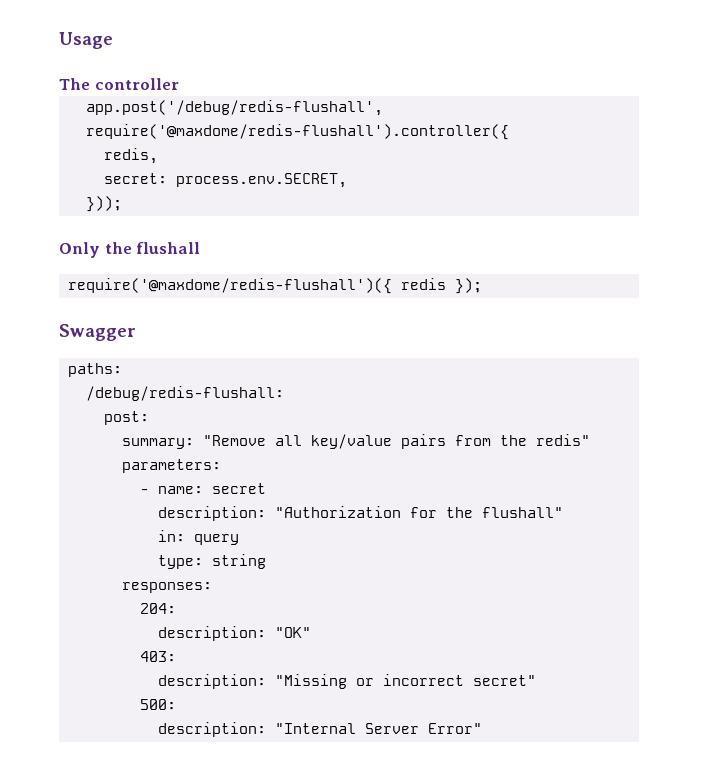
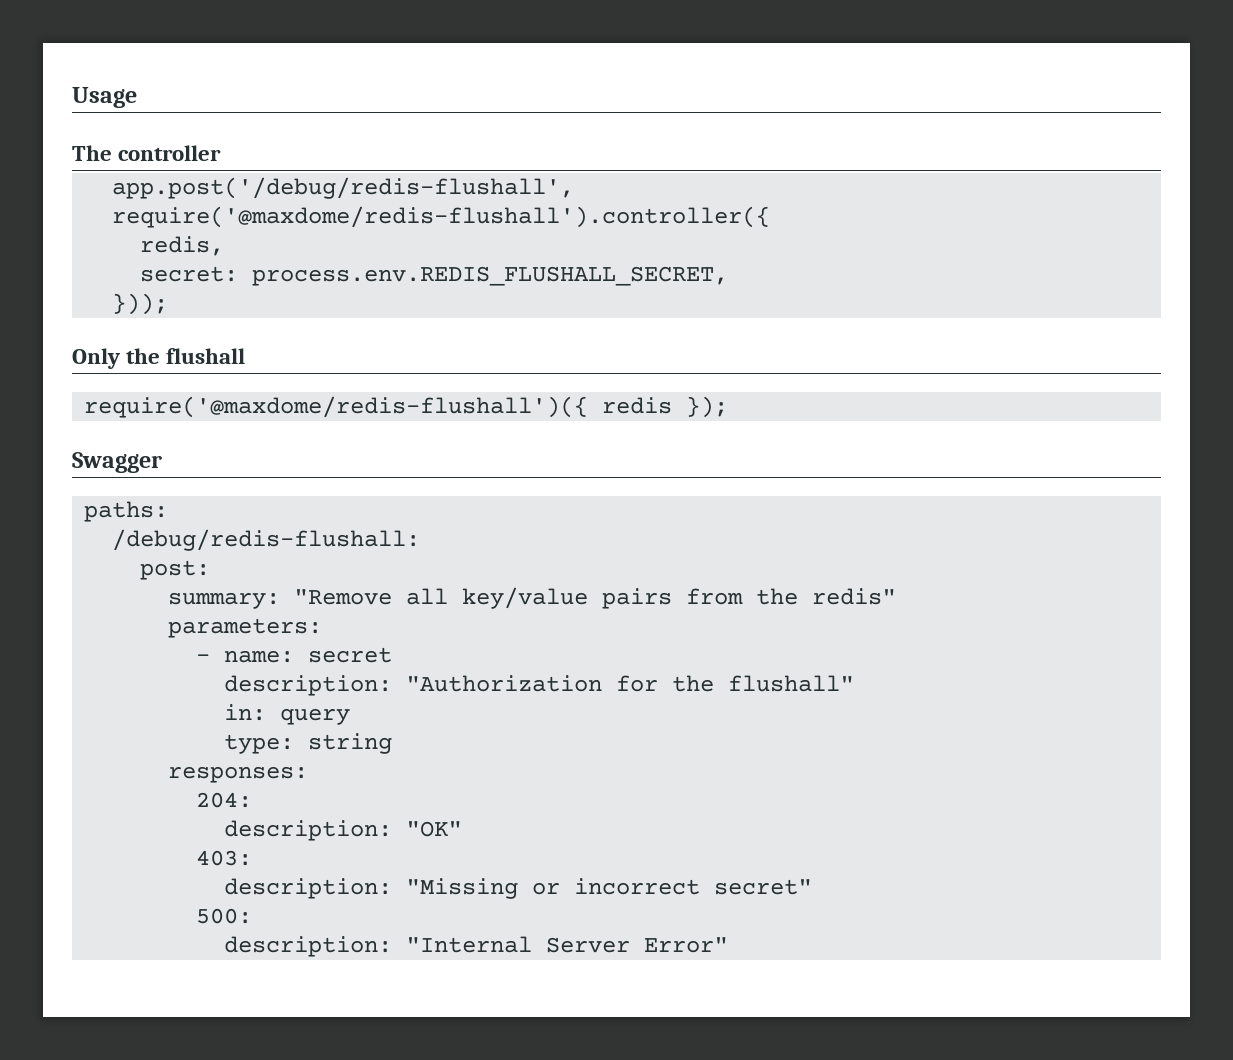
[175,173,347,188] process.env.SECRET, -> [252,266,729,286] process.env.REDIS_FLUSHALL_SECRET,

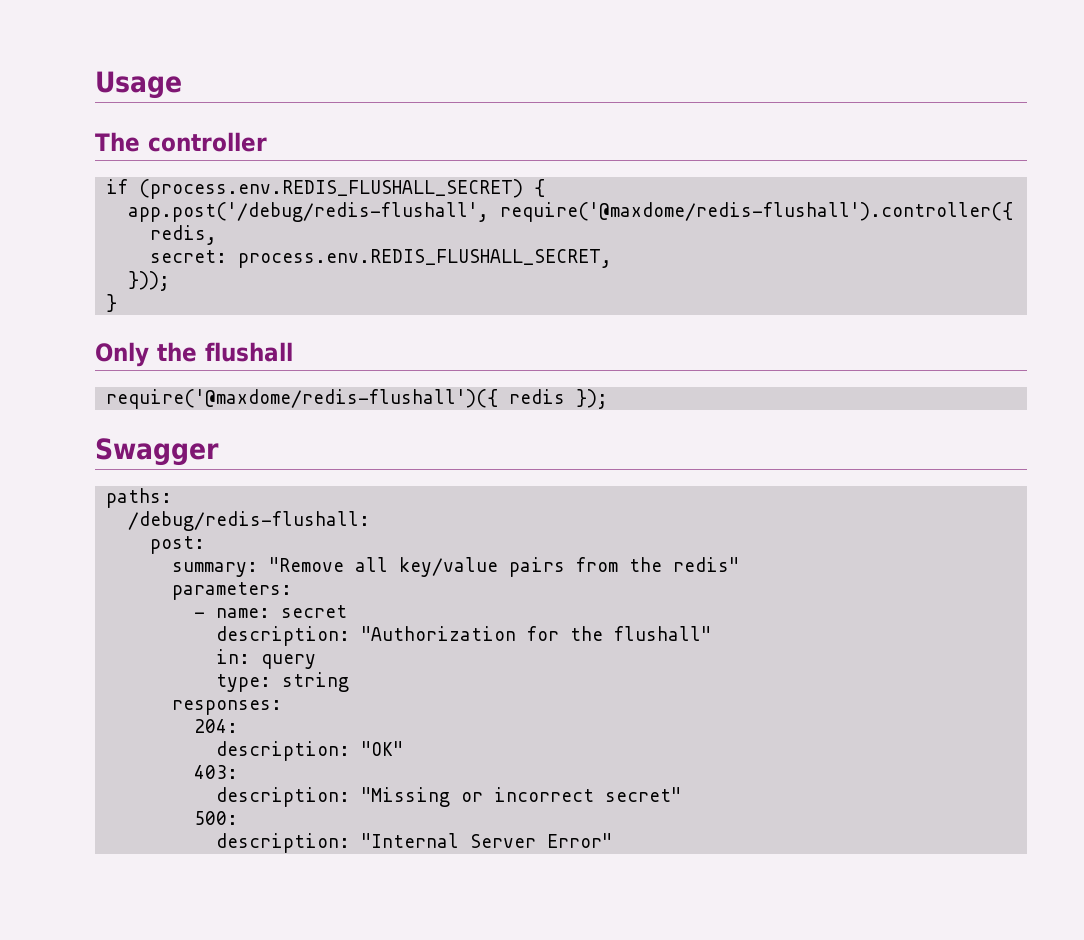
(222, 153) none -> [106,179,546,199] // if (process.env.REDIS_FLUSHALL_SECRET) {
(169, 304) none -> [106,294,118,312] // }

